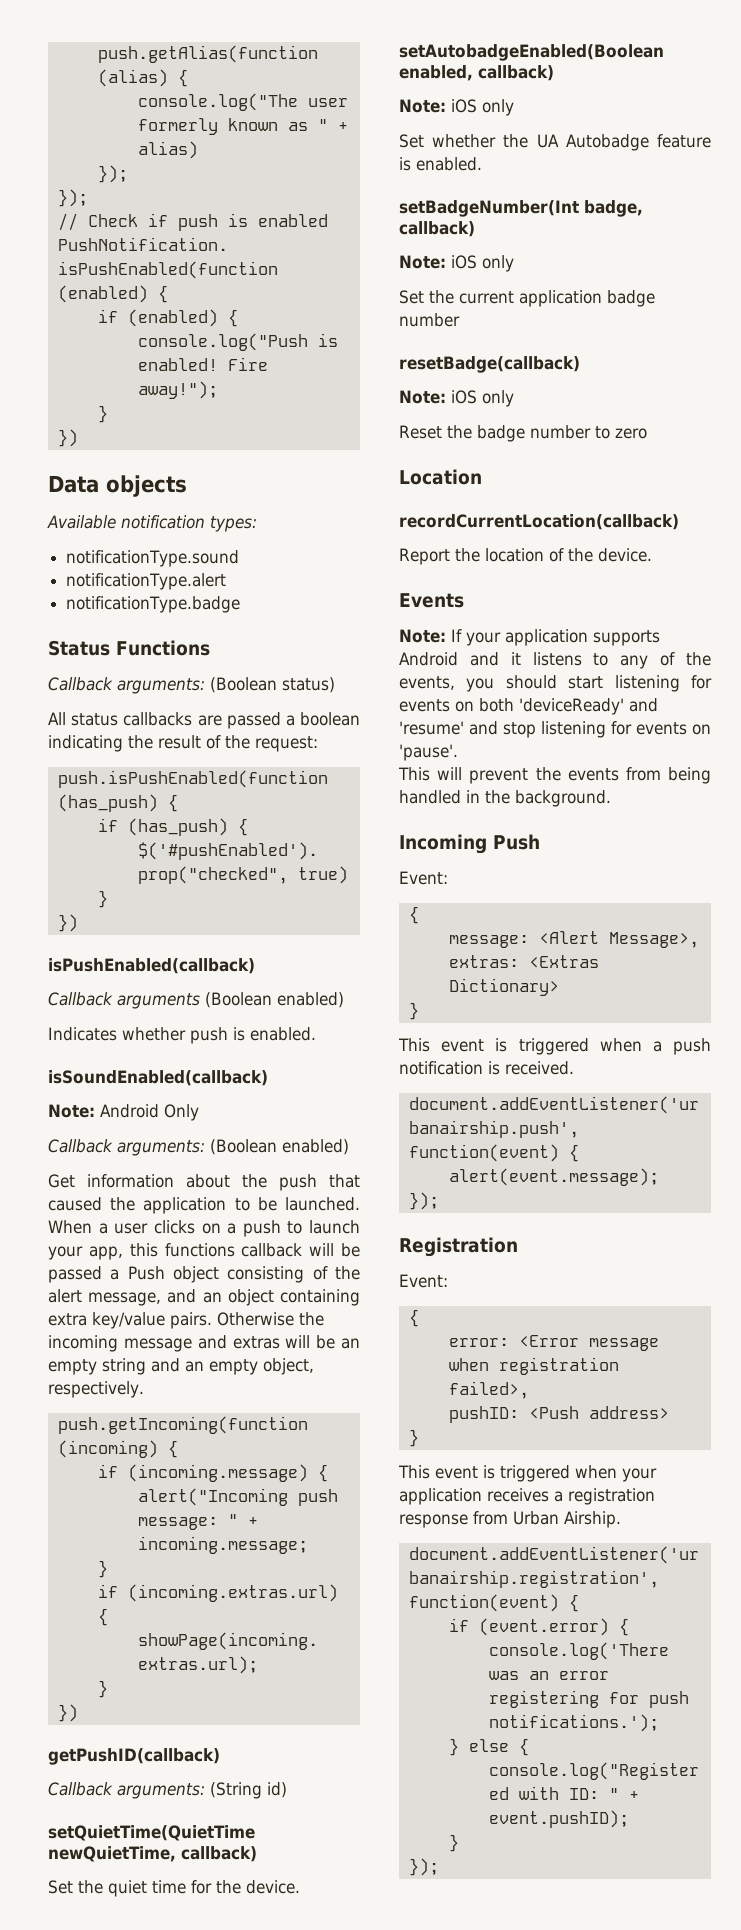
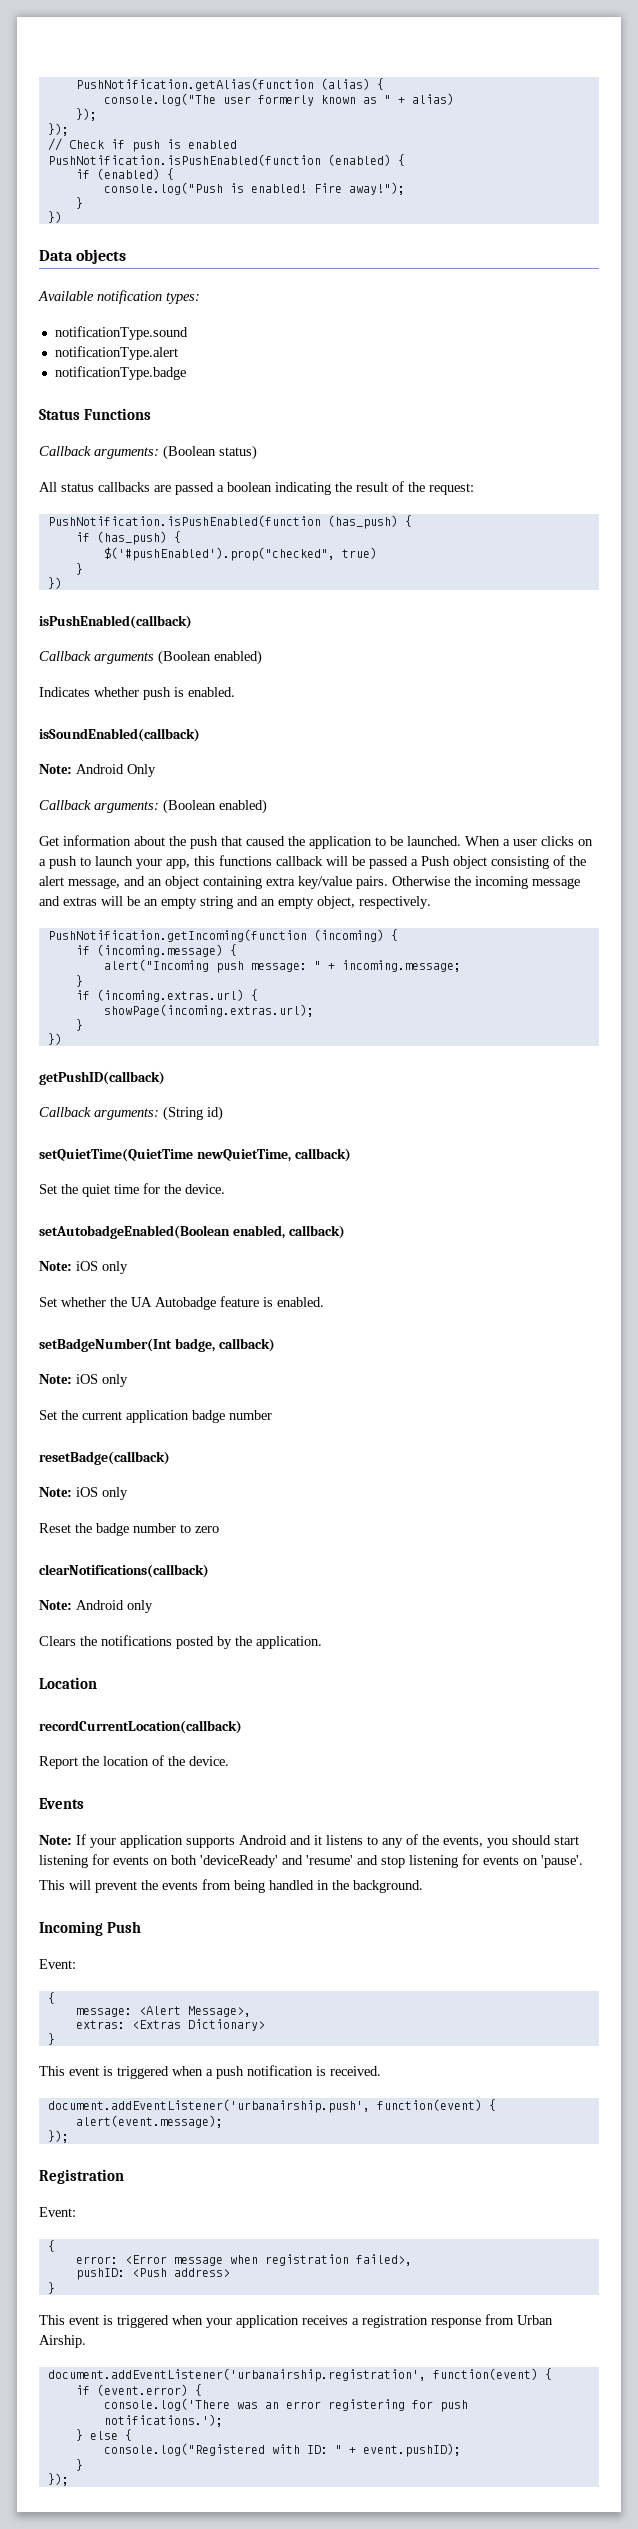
[97,45,318,63] push.getAlias(function -> [75,78,314,91] PushNotification.getAlias(function
[57,770,328,788] push.isPushEnabled(function -> [47,515,321,527] PushNotification.isPushEnabled(function
[57,1416,308,1434] push.getIncoming(function -> [47,929,307,942] PushNotification.getIncoming(function
(647, 433) none -> [39,1564,209,1578] [39,1600,153,1613] [39,1635,322,1649] // clearNotifications(callback) // Note: Android only // Clears the notifications posted by the application.

